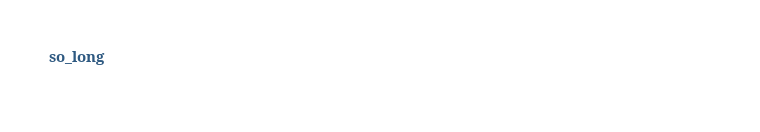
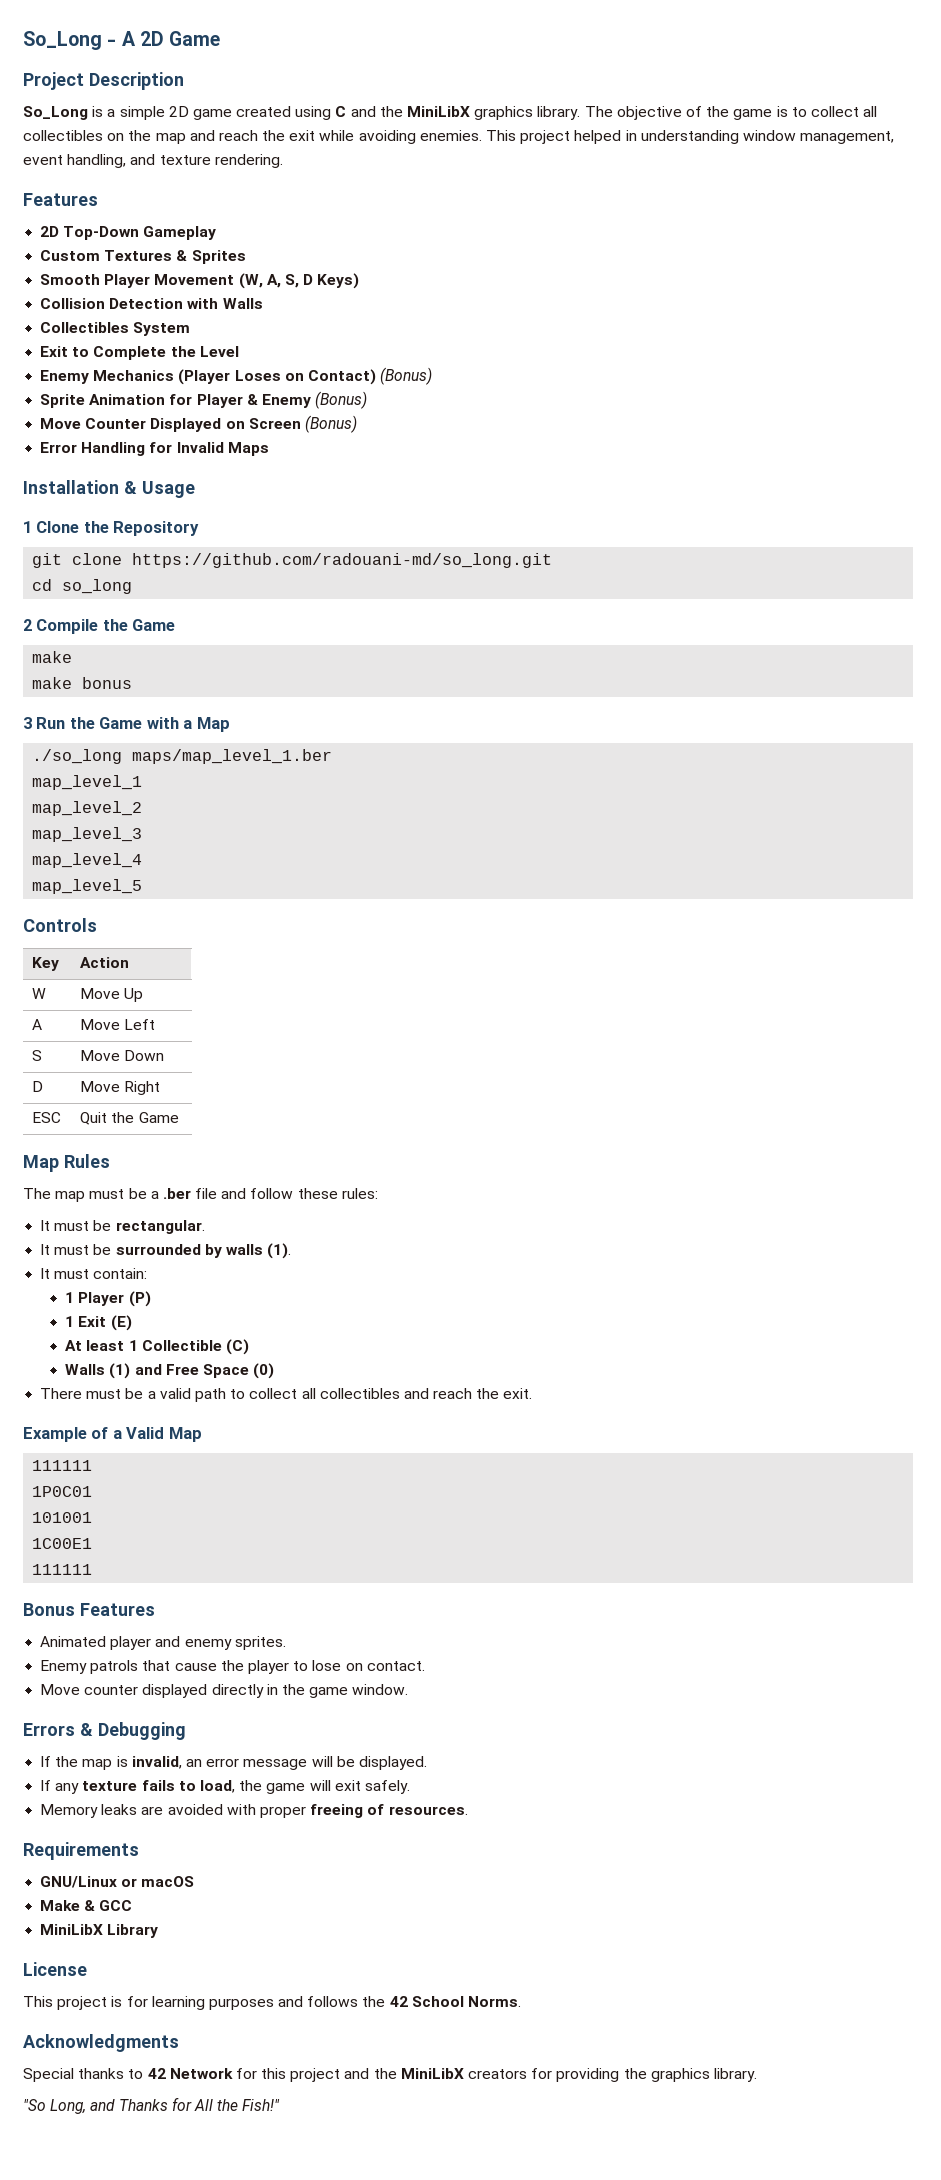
[49,51,105,65] so_long -> [23,31,221,50] [23,72,184,90] [23,106,878,120] [23,130,895,144] [23,154,283,168] [23,193,98,206] [40,226,217,240] [40,250,246,264] [40,273,360,289] [40,298,263,309] [40,322,191,336] [40,346,239,360] [40,367,433,385] [40,391,368,409] [40,415,357,433] [40,442,269,456] [23,480,195,498] [23,521,200,536] [32,553,553,568] [32,579,133,594] [23,619,176,634] [32,651,73,663] [32,677,133,689] [23,717,230,732] [32,749,333,764] [32,775,143,790] [32,801,143,816] [32,827,143,842] [32,853,143,868] [32,879,143,894] [23,918,97,932] [32,957,60,971] [80,957,130,968] [32,988,47,999] [80,988,144,1002] [32,1019,43,1030] [80,1019,156,1030] [32,1050,43,1061] [80,1050,165,1061] [32,1081,44,1092] [80,1081,161,1095] [32,1112,62,1123] [80,1112,179,1125] [23,1154,110,1172] [23,1188,378,1202] [40,1220,205,1234] [40,1243,292,1259] [40,1268,148,1279] [65,1291,151,1307] [65,1315,132,1331] [65,1339,249,1355] [65,1363,275,1379] [40,1388,533,1402] [23,1427,202,1442] [32,1460,93,1471] [32,1486,93,1497] [32,1512,93,1523] [32,1538,93,1549] [32,1564,93,1575] [23,1603,155,1616] [40,1636,286,1650] [40,1660,425,1674] [40,1684,409,1698] [23,1722,186,1740] [40,1756,427,1770] [40,1780,410,1794] [40,1804,468,1818] [23,1842,139,1860] [40,1876,195,1888] [40,1900,133,1911] [40,1924,159,1938] [23,1962,87,1976] [23,1996,522,2010] [23,2034,179,2052] [23,2068,757,2082] [23,2097,281,2114] So_Long - A 2D Game // Project Description // So_Long is a simple 2D game created using C and the MiniLibX graphics library. The objective of the game is to collect all collectibles on the map and reach the exit while avoiding enemies. This project helped in understanding window management, event handling, and texture rendering. // Features // 2D Top-Down Gameplay // Custom Textures & Sprites // Smooth Player Movement (W, A, S, D Keys) // Collision Detection with Walls // Collectibles System // Exit to Complete the Level // Enemy Mechanics (Player Loses on Contact) (Bonus) // Sprite Animation for Player & Enemy (Bonus) // Move Counter Displayed on Screen (Bonus) // Error Handling for Invalid Maps // Installation & Usage // 1 Clone the Repository // git clone https://github.com/radouani-md/so_long.git // cd so_long // 2 Compile the Game // make // make bonus // 3 Run the Game with a Map // ./so_long maps/map_level_1.ber // map_level_1 // map_level_2 // map_level_3 // map_level_4 // map_level_5 // Controls // Key | Action // W | Move Up // A | Move Left // S | Move Down // D | Move Right // ESC | Quit the Game // Map Rules // The map must be a .ber file and follow these rules: // It must be rectangular. // It must be surrounded by walls (1). // It must contain: // 1 Player (P) // 1 Exit (E) // At least 1 Collectible (C) // Walls (1) and Free Space (0) // There must be a valid path to collect all collectibles and reach the exit. // Example of a Valid Map // 111111 // 1P0C01 // 101001 // 1C00E1 // 111111 // Bonus Features // Animated player and enemy sprites. // Enemy patrols that cause the player to lose on contact. // Move counter displayed directly in the game window. // Errors & Debugging // If the map is invalid, an error message will be displayed. // If any texture fails to load, the game will exit safely. // Memory leaks are avoided with proper freeing of resources. // Requirements // GNU/Linux or macOS // Make & GCC // MiniLibX Library // License // This project is for learning purposes and follows the 42 School Norms. // Acknowledgments // Special thanks to 42 Network for this project and the MiniLibX creators for providing the graphics library. // "So Long, and Thanks for All the Fish!"

